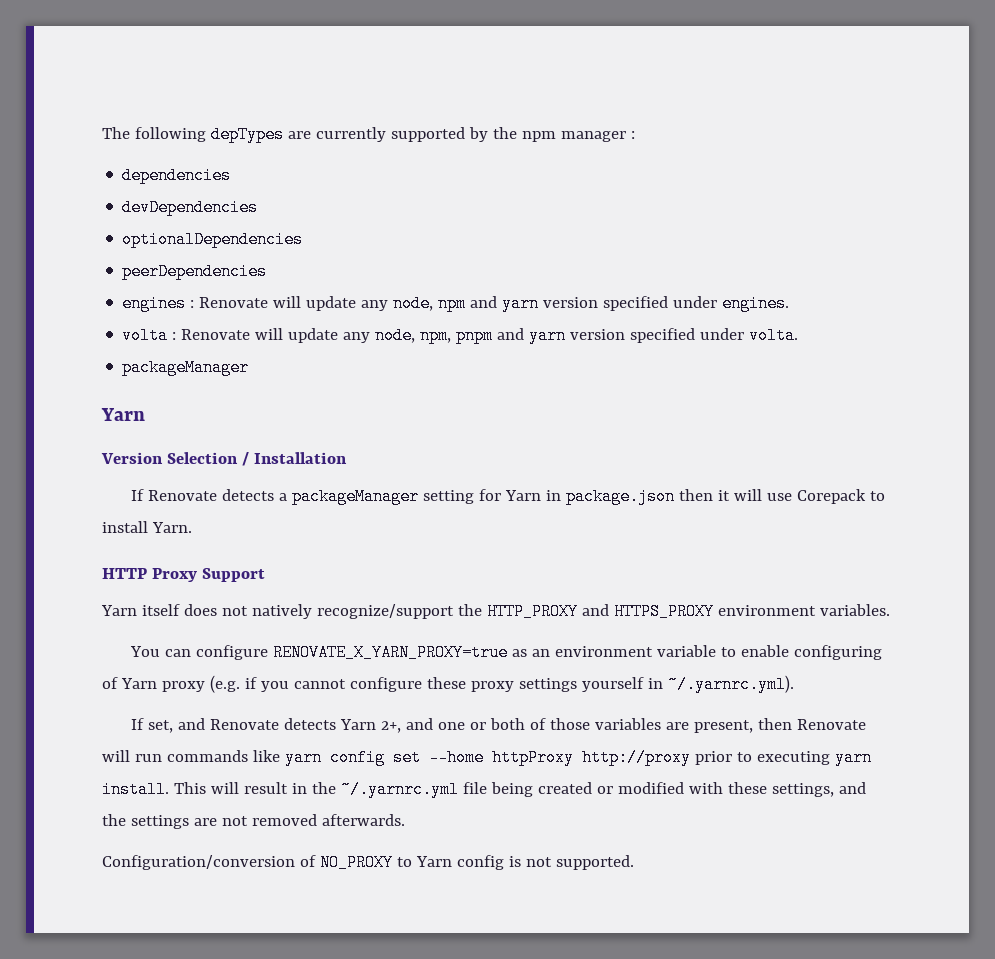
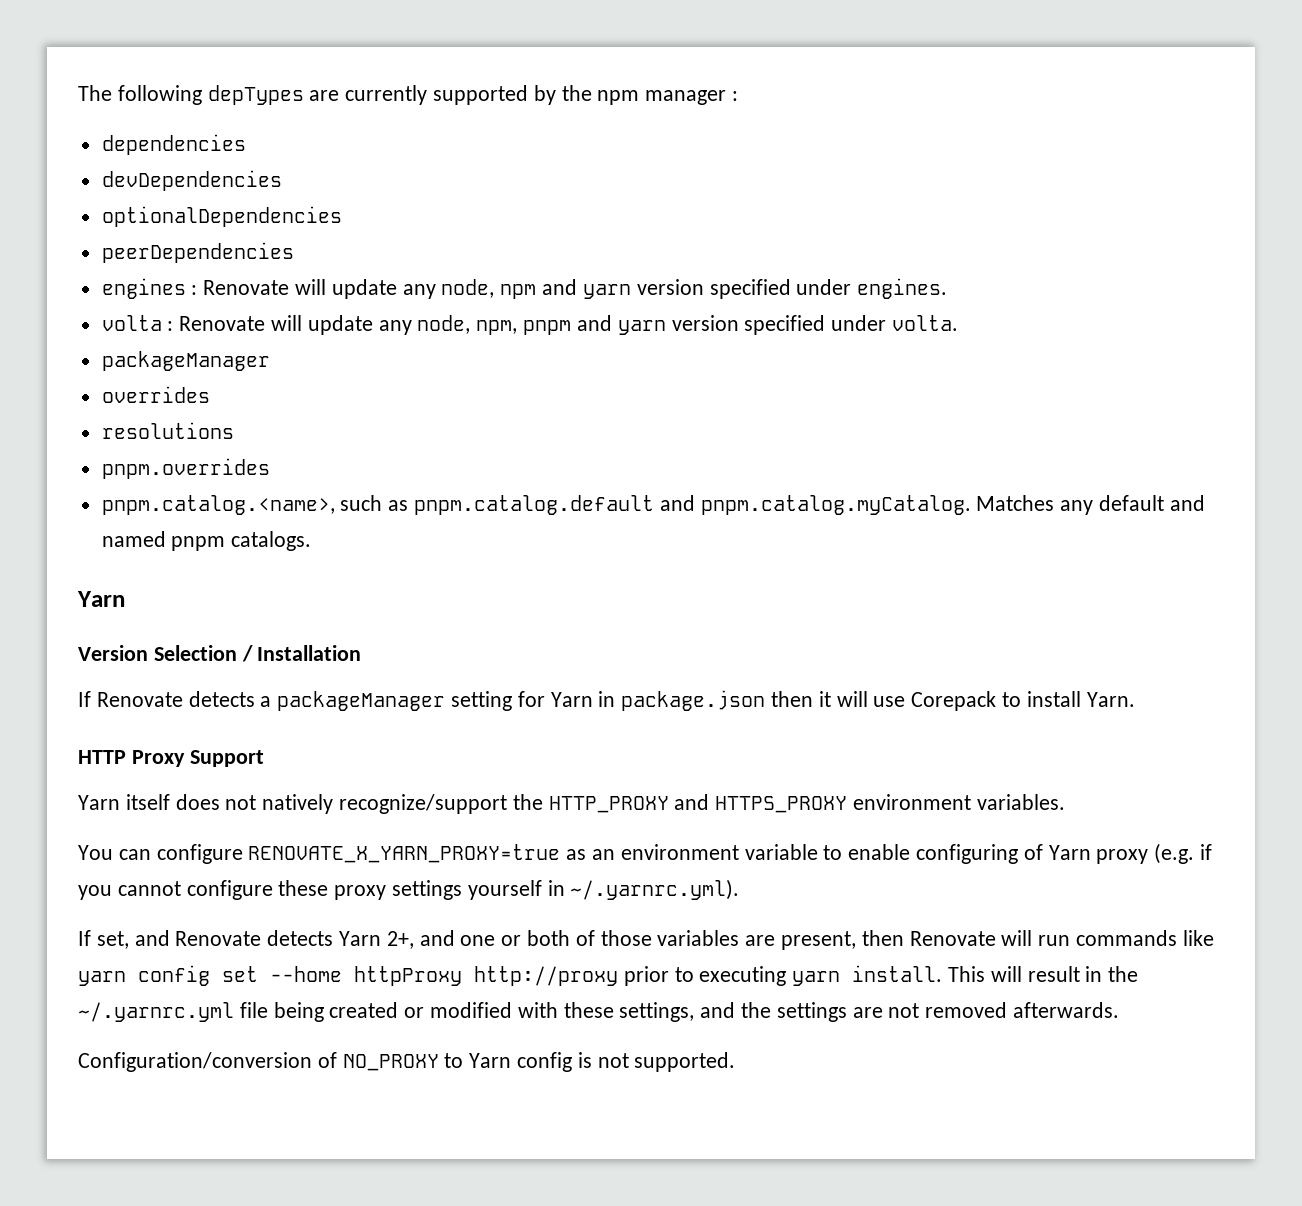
(250, 367) none -> [101,386,210,403] [101,422,234,439] [101,458,270,479] [101,495,1205,515] [101,531,312,551] // overrides // resolutions // pnpm.overrides // pnpm.catalog.<name>, such as pnpm.catalog.default and pnpm.catalog.myCatalog. Matches any default and named pnpm catalogs.

